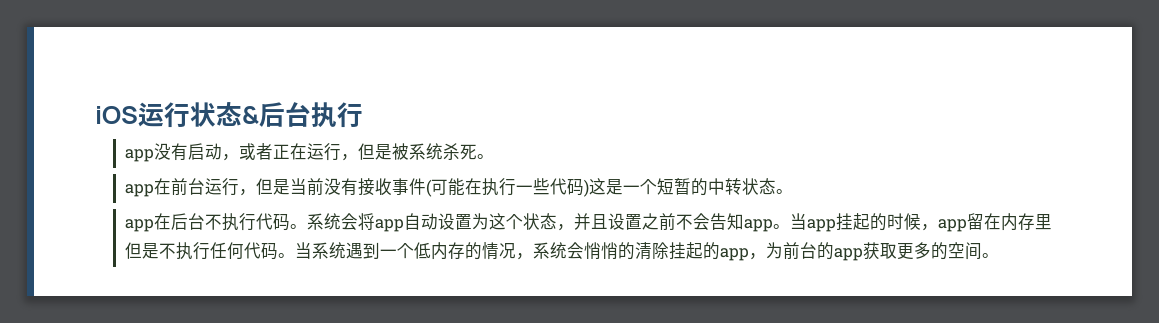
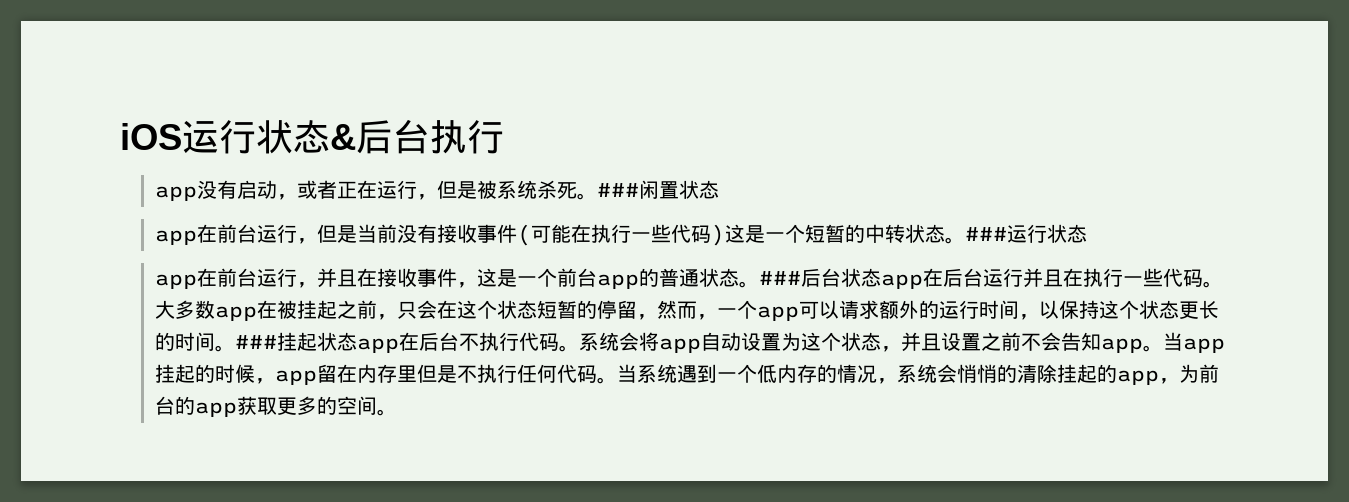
(494, 156) none -> [596,180,719,199] ###闲置状态
[124,213,171,232] // app在 -> [964,224,1087,243] [154,268,1223,289] [154,300,1219,321] [154,332,419,353] ###运行状态 // app在前台运行，并且在接收事件，这是一个前台app的普通状态。###后台状态app在后台运行并且在执行一些代码。大多数app在被挂起之前，只会在这个状态短暂的停留，然而，一个app可以请求额外的运行时间，以保持这个状态更长的时间。###挂起状态app在

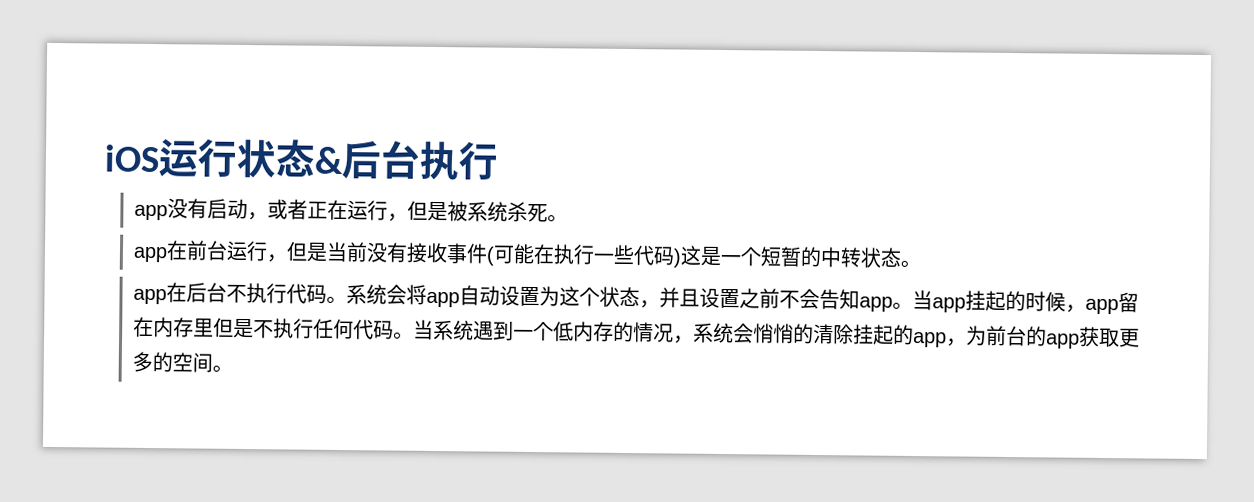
[596,180,719,199] ###闲置状态 -> (568, 218) none
[964,224,1087,243] [154,268,1223,289] [154,300,1219,321] [154,332,419,353] ###运行状态 // app在前台运行，并且在接收事件，这是一个前台app的普通状态。###后台状态app在后台运行并且在执行一些代码。大多数app在被挂起之前，只会在这个状态短暂的停留，然而，一个app可以请求额外的运行时间，以保持这个状态更长的时间。###挂起状态app在 -> [132,282,187,305] // app在

